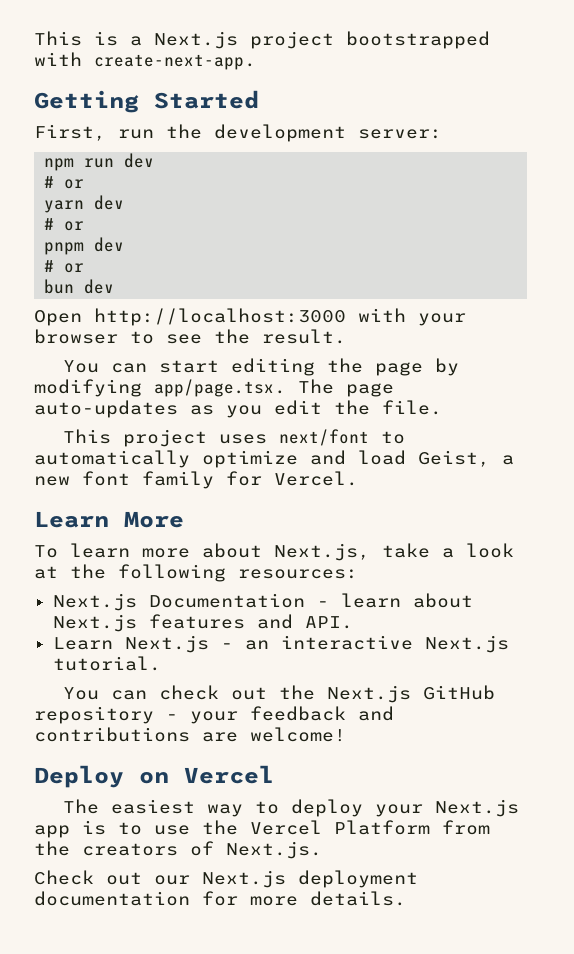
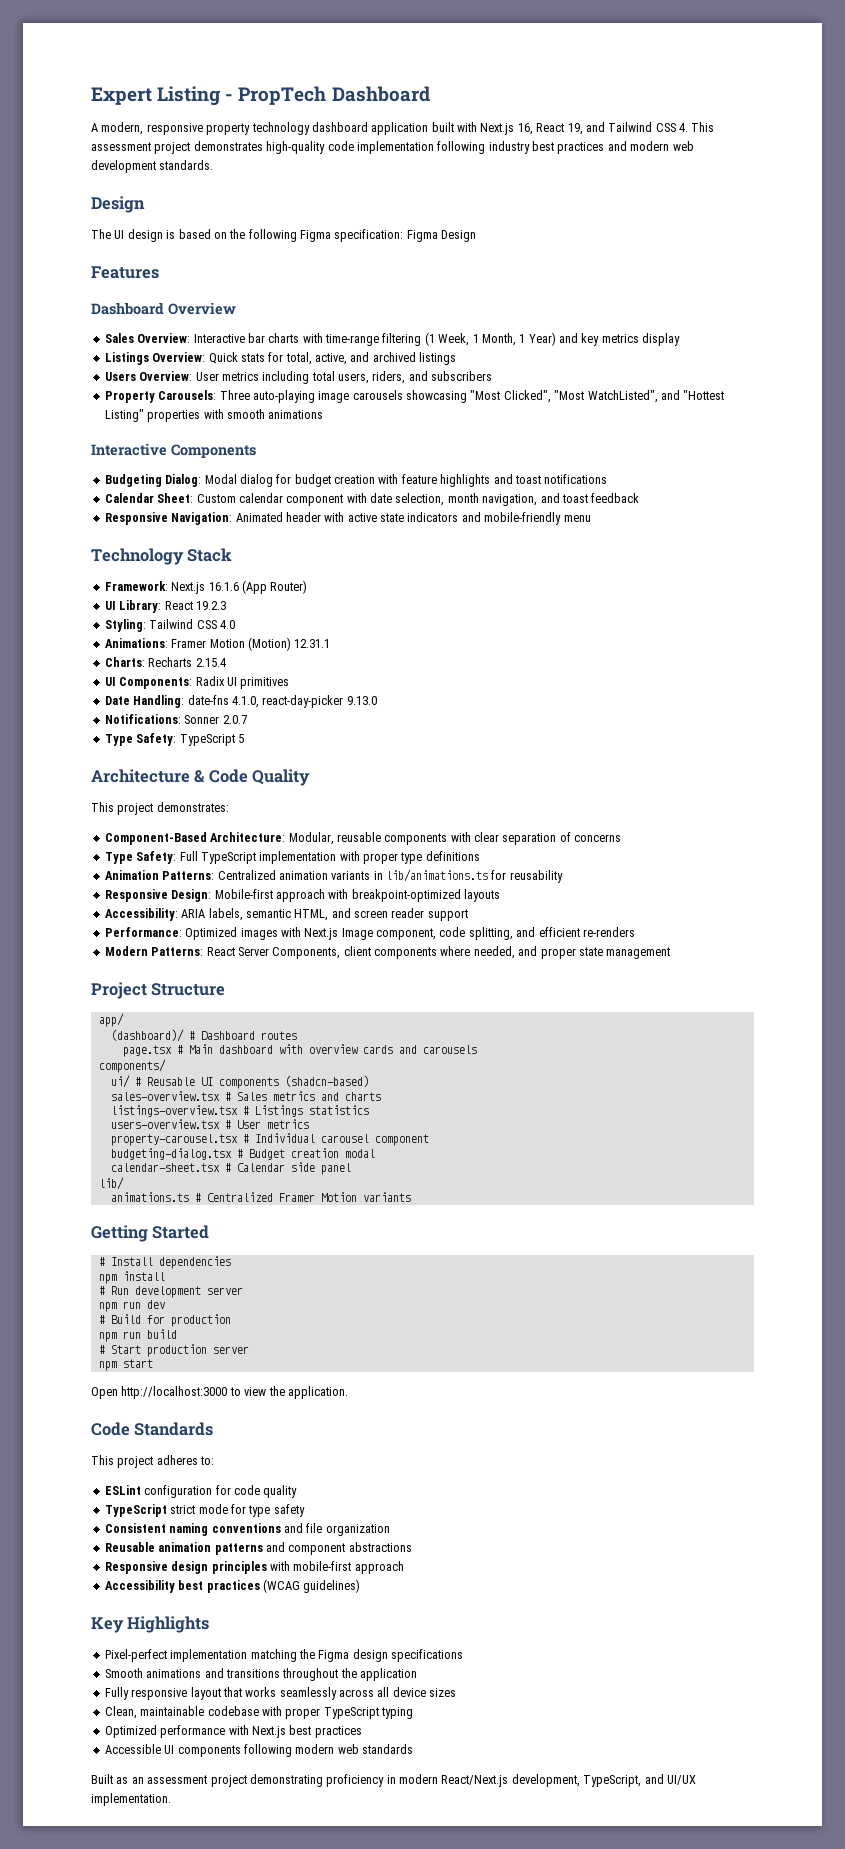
[34,31,490,49] [34,52,256,70] [34,90,259,113] [34,124,442,142] [44,153,155,171] [44,176,85,189] [44,195,125,213] [44,218,85,231] [44,237,125,255] [44,260,85,273] [44,279,115,294] [34,308,466,326] [34,329,346,344] [62,358,459,376] [34,379,394,397] [34,400,442,418] [62,429,405,447] [34,450,514,468] [34,471,358,489] [34,511,184,528] [34,543,514,561] [34,564,358,582] [52,593,473,611] [52,614,353,632] [52,635,509,653] [52,656,161,671] [62,685,495,703] [34,706,394,724] [34,727,346,742] [34,765,274,788] [62,799,519,817] [34,820,490,838] [34,841,322,859] [34,870,418,888] [34,891,406,906] This is a Next.js project bootstrapped with create-next-app. // Getting Started // First, run the development server: // npm run dev // # or // yarn dev // # or // pnpm dev // # or // bun dev // Open http://localhost:3000 with your browser to see the result. // You can start editing the page by modifying app/page.tsx. The page auto-updates as you edit the file. // This project uses next/font to automatically optimize and load Geist, a new font family for Vercel. // Learn More // To learn more about Next.js, take a look at the following resources: // Next.js Documentation - learn about Next.js features and API. // Learn Next.js - an interactive Next.js tutorial. // You can check out the Next.js GitHub repository - your feedback and contributions are welcome! // Deploy on Vercel // The easiest way to deploy your Next.js app is to use the Vercel Platform from the creators of Next.js. // Check out our Next.js deployment documentation for more details. -> [91,86,430,106] [91,122,715,135] [91,141,694,154] [91,160,214,173] [91,196,145,213] [91,229,477,242] [91,266,159,279] [91,302,236,315] [104,332,681,346] [104,352,457,365] [104,371,493,384] [104,390,725,403] [104,409,324,422] [91,443,256,458] [104,474,608,487] [104,493,640,506] [104,512,591,525] [91,548,233,565] [104,580,308,594] [104,600,226,613] [104,619,235,632] [104,637,331,651] [104,657,226,667] [104,676,290,689] [104,695,377,708] [104,714,247,724] [104,733,244,746] [91,769,311,786] [91,802,229,815] [104,832,622,845] [104,851,480,864] [104,869,563,883] [104,889,500,902] [104,908,468,921] [104,927,635,940] [104,946,671,959] [91,982,226,999] [98,1013,124,1027] [110,1029,297,1042] [122,1044,477,1057] [98,1059,166,1073] [110,1075,369,1089] [110,1091,381,1101] [110,1105,369,1117] [110,1119,309,1129] [110,1133,429,1146] [110,1148,375,1160] [110,1162,351,1175] [98,1177,124,1190] [110,1192,411,1202] [91,1225,210,1242] [98,1256,231,1269] [98,1271,165,1284] [98,1286,243,1298] [98,1300,165,1312] [98,1314,231,1327] [98,1329,177,1342] [98,1344,249,1357] [98,1359,153,1371] [91,1386,348,1399] [91,1422,214,1436] [91,1455,215,1468] [104,1485,298,1498] [104,1504,305,1517] [104,1523,390,1536] [104,1542,412,1555] [104,1561,404,1574] [104,1579,361,1593] [91,1616,210,1633] [104,1649,463,1662] [104,1668,417,1681] [104,1687,457,1700] [104,1706,413,1719] [104,1725,362,1738] [104,1744,413,1757] [91,1774,696,1787] [91,1793,171,1806] Expert Listing - PropTech Dashboard // A modern, responsive property technology dashboard application built with Next.js 16, React 19, and Tailwind CSS 4. This assessment project demonstrates high-quality code implementation following industry best practices and modern web development standards. // Design // The UI design is based on the following Figma specification: Figma Design // Features // Dashboard Overview // Sales Overview: Interactive bar charts with time-range filtering (1 Week, 1 Month, 1 Year) and key metrics display // Listings Overview: Quick stats for total, active, and archived listings // Users Overview: User metrics including total users, riders, and subscribers // Property Carousels: Three auto-playing image carousels showcasing "Most Clicked", "Most WatchListed", and "Hottest Listing" properties with smooth animations // Interactive Components // Budgeting Dialog: Modal dialog for budget creation with feature highlights and toast notifications // Calendar Sheet: Custom calendar component with date selection, month navigation, and toast feedback // Responsive Navigation: Animated header with active state indicators and mobile-friendly menu // Technology Stack // Framework: Next.js 16.1.6 (App Router) // UI Library: React 19.2.3 // Styling: Tailwind CSS 4.0 // Animations: Framer Motion (Motion) 12.31.1 // Charts: Recharts 2.15.4 // UI Components: Radix UI primitives // Date Handling: date-fns 4.1.0, react-day-picker 9.13.0 // Notifications: Sonner 2.0.7 // Type Safety: TypeScript 5 // Architecture & Code Quality // This project demonstrates: // Component-Based Architecture: Modular, reusable components with clear separation of concerns // Type Safety: Full TypeScript implementation with proper type definitions // Animation Patterns: Centralized animation variants in lib/animations.ts for reusability // Responsive Design: Mobile-first approach with breakpoint-optimized layouts // Accessibility: ARIA labels, semantic HTML, and screen reader support // Performance: Optimized images with Next.js Image component, code splitting, and efficient re-renders // Modern Patterns: React Server Components, client components where needed, and proper state management // Project Structure // app/ // (dashboard)/ # Dashboard routes // page.tsx # Main dashboard with overview cards and carousels // components/ // ui/ # Reusable UI components (shadcn-based) // sales-overview.tsx # Sales metrics and charts // listings-overview.tsx # Listings statistics // users-overview.tsx # User metrics // property-carousel.tsx # Individual carousel component // budgeting-dialog.tsx # Budget creation modal // calendar-sheet.tsx # Calendar side panel // lib/ // animations.ts # Centralized Framer Motion variants // Getting Started // # Install dependencies // npm install // # Run development server // npm run dev // # Build for production // npm run build // # Start production server // npm start // Open http://localhost:3000 to view the application. // Code Standards // This project adheres to: // ESLint configuration for code quality // TypeScript strict mode for type safety // Consistent naming conventions and file organization // Reusable animation patterns and component abstractions // Responsive design principles with mobile-first approach // Accessibility best practices (WCAG guidelines) // Key Highlights // Pixel-perfect implementation matching the Figma design specifications // Smooth animations and transitions throughout the application // Fully responsive layout that works seamlessly across all device sizes // Clean, maintainable codebase with proper TypeScript typing // Optimized performance with Next.js best practices // Accessible UI components following modern web standards // Built as an assessment project demonstrating proficiency in modern React/Next.js development, TypeScript, and UI/UX implementation.

